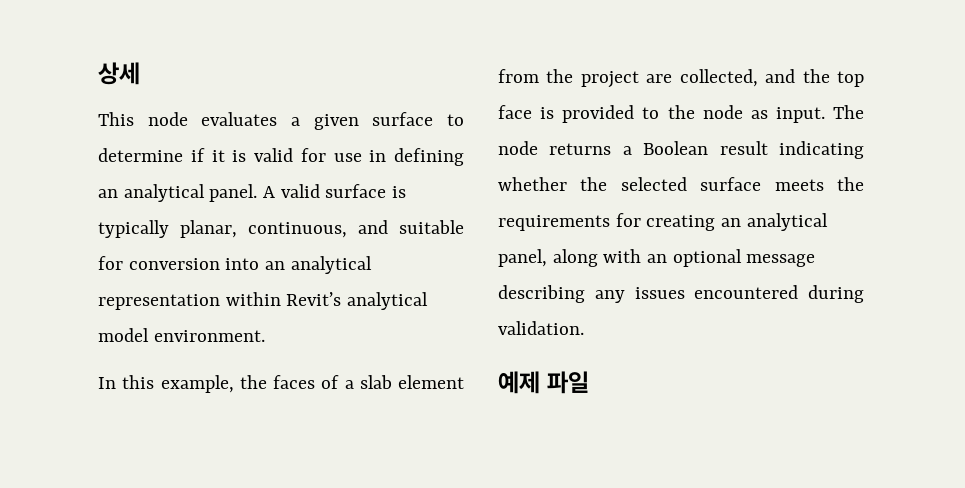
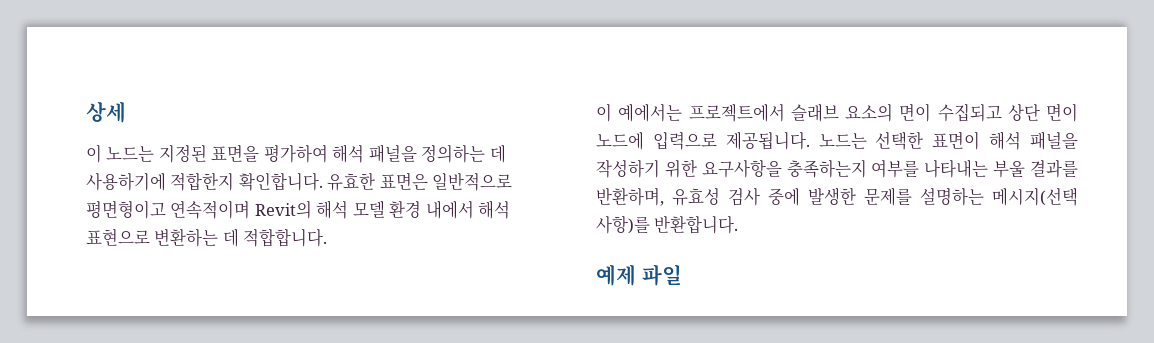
[98,112,464,130] [98,148,464,166] [98,184,407,202] [98,220,464,238] [98,256,372,274] [98,292,429,310] [98,328,265,342] [98,375,464,393] [498,69,864,88] [498,105,864,123] [498,141,864,159] [498,177,864,191] [498,213,828,231] [498,249,816,267] [498,285,864,303] [498,321,584,335] This node evaluates a given surface to determine if it is valid for use in defining an analytical panel. A valid surface is typically planar, continuous, and suitable for conversion into an analytical representation within Revit’s analytical model environment. // In this example, the faces of a slab element from the project are collected, and the top face is provided to the node as input. The node returns a Boolean result indicating whether the selected surface meets the requirements for creating an analytical panel, along with an optional message describing any issues encountered during validation. -> [86,144,506,163] [86,172,513,191] [86,200,511,219] [86,228,328,247] [596,103,1078,122] [596,131,1078,150] [596,159,1078,178] [596,187,1078,206] [596,215,739,234] 이 노드는 지정된 표면을 평가하여 해석 패널을 정의하는 데 사용하기에 적합한지 확인합니다. 유효한 표면은 일반적으로 평면형이고 연속적이며 Revit의 해석 모델 환경 내에서 해석 표현으로 변환하는 데 적합합니다. // 이 예에서는 프로젝트에서 슬래브 요소의 면이 수집되고 상단 면이 노드에 입력으로 제공됩니다. 노드는 선택한 표면이 해석 패널을 작성하기 위한 요구사항을 충족하는지 여부를 나타내는 부울 결과를 반환하며, 유효성 검사 중에 발생한 문제를 설명하는 메시지(선택 사항)를 반환합니다.

